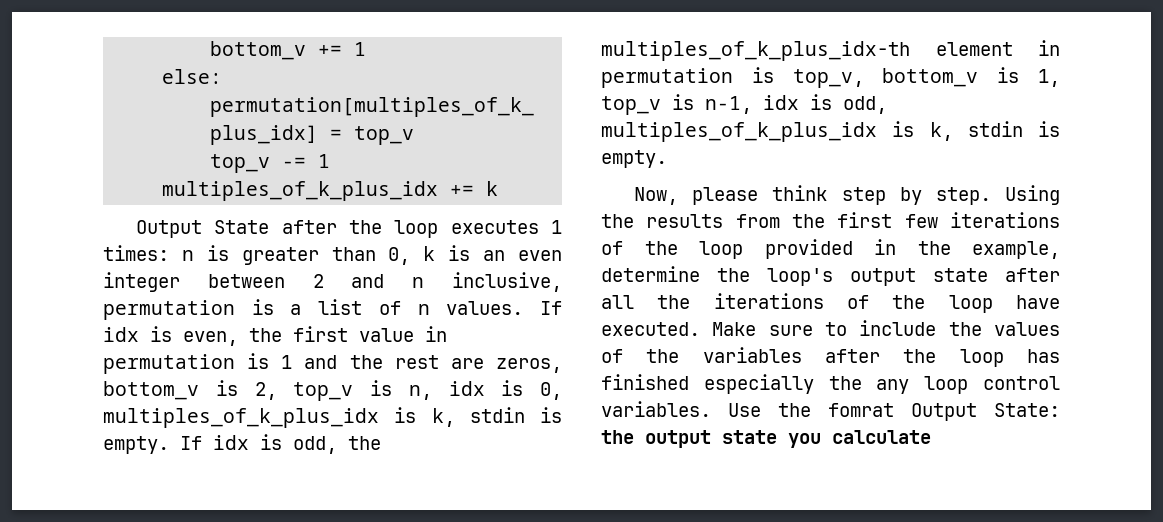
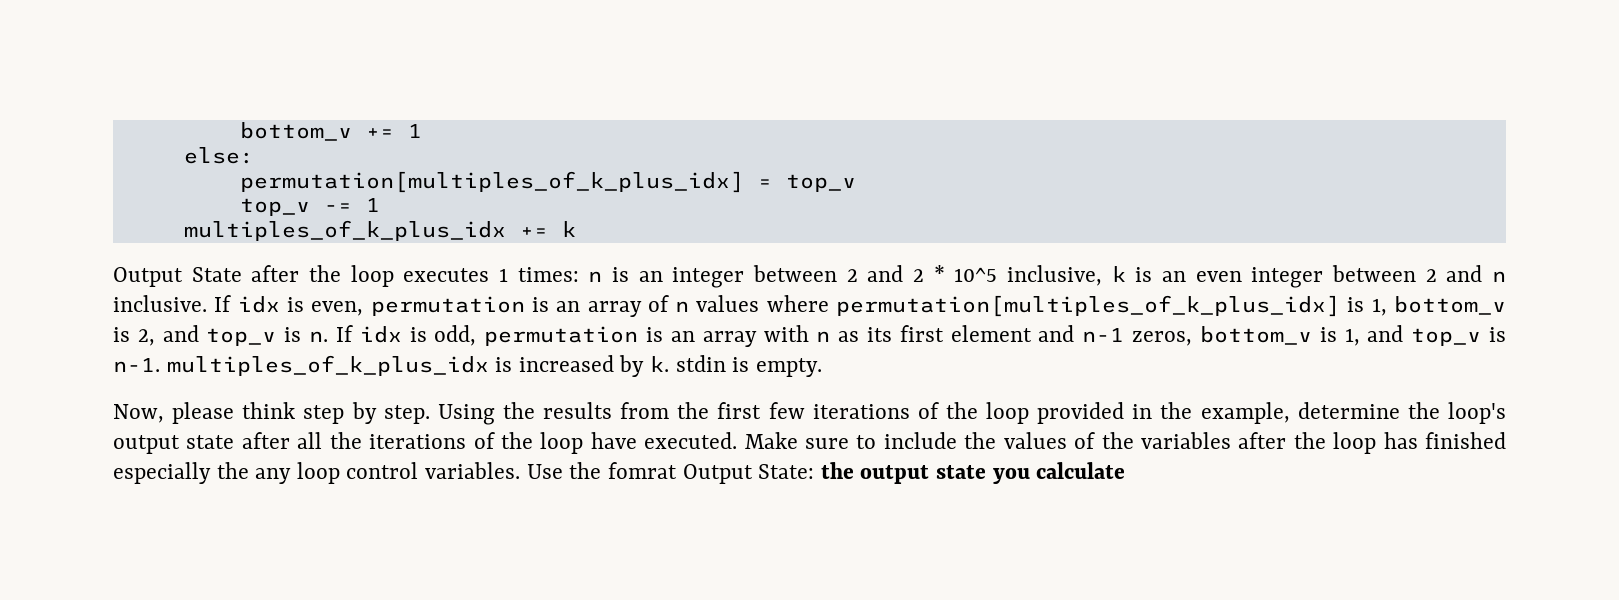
[241,247,411,265] greater than 0, -> [638,265,1102,288] an integer between 2 and 2 * 10^5 inclusive,
[452,272,562,292] [103,299,562,320] [103,326,447,346] [103,353,562,374] inclusive, permutation is a list of n values. If idx is even, the first value in permutation is 1 and the rest are zeros, -> [113,295,1387,317] inclusive. If idx is even, permutation is an array of n values where permutation[multiples_of_k_plus_idx] is 1,
[293,380,562,401] [103,407,562,428] [103,434,381,454] [601,40,1060,61] [601,67,864,88] top_v is n, idx is 0, multiples_of_k_plus_idx is k, stdin is empty. If idx is odd, the multiples_of_k_plus_idx-th element in permutation is top_v, -> [162,325,1193,347] and top_v is n. If idx is odd, permutation is an array with n as its first element and n-1 zeros,
[601,94,887,115] [601,121,953,142] top_v is n-1, idx is odd, multiples_of_k_plus_idx is k, -> [1367,325,1507,346] [113,355,670,377] and top_v is n-1. multiples_of_k_plus_idx is increased by k.

